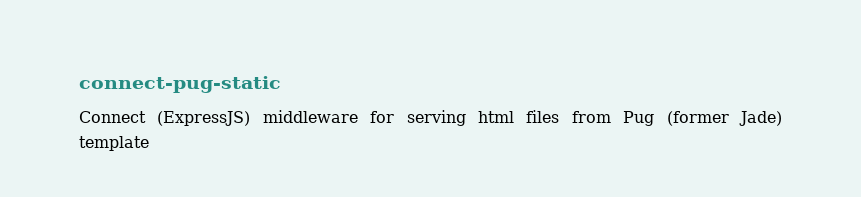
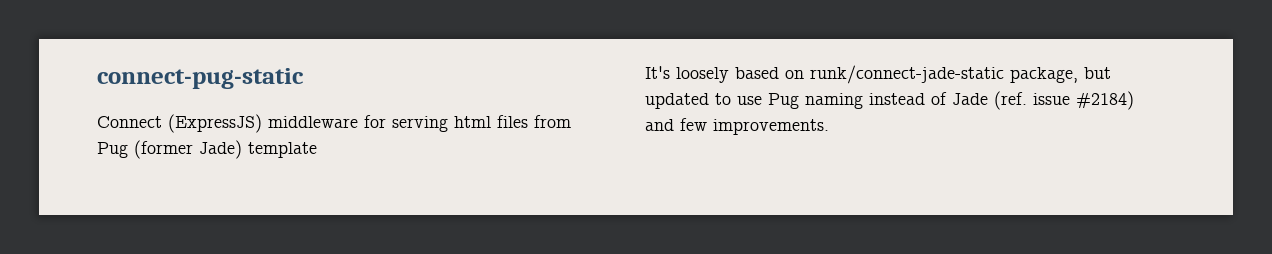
(149, 143) none -> [645,65,1111,84] [645,91,1134,110] [645,118,829,135] // It's loosely based on runk/connect-jade-static package, but updated to use Pug naming instead of Jade (ref. issue #2184) and few improvements.

